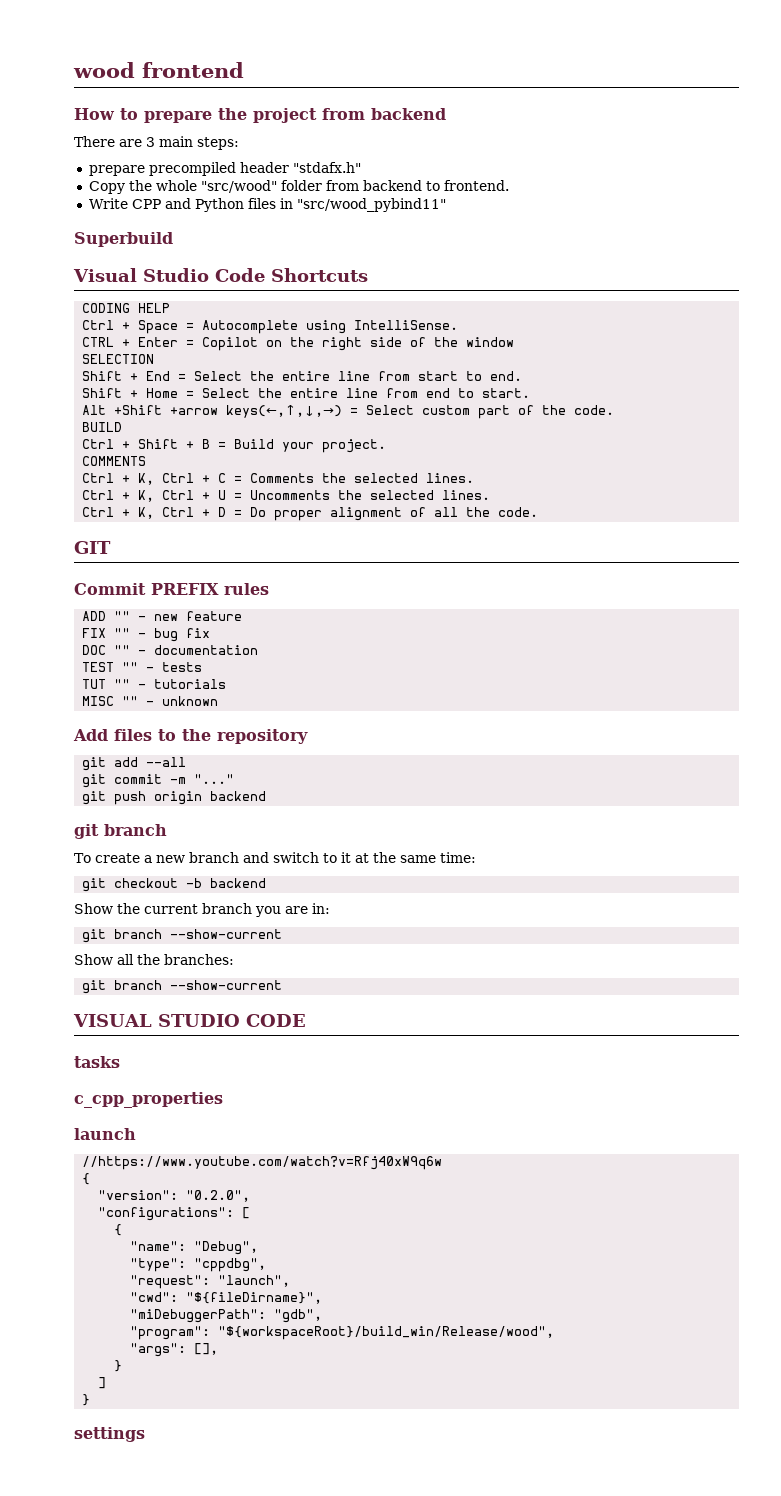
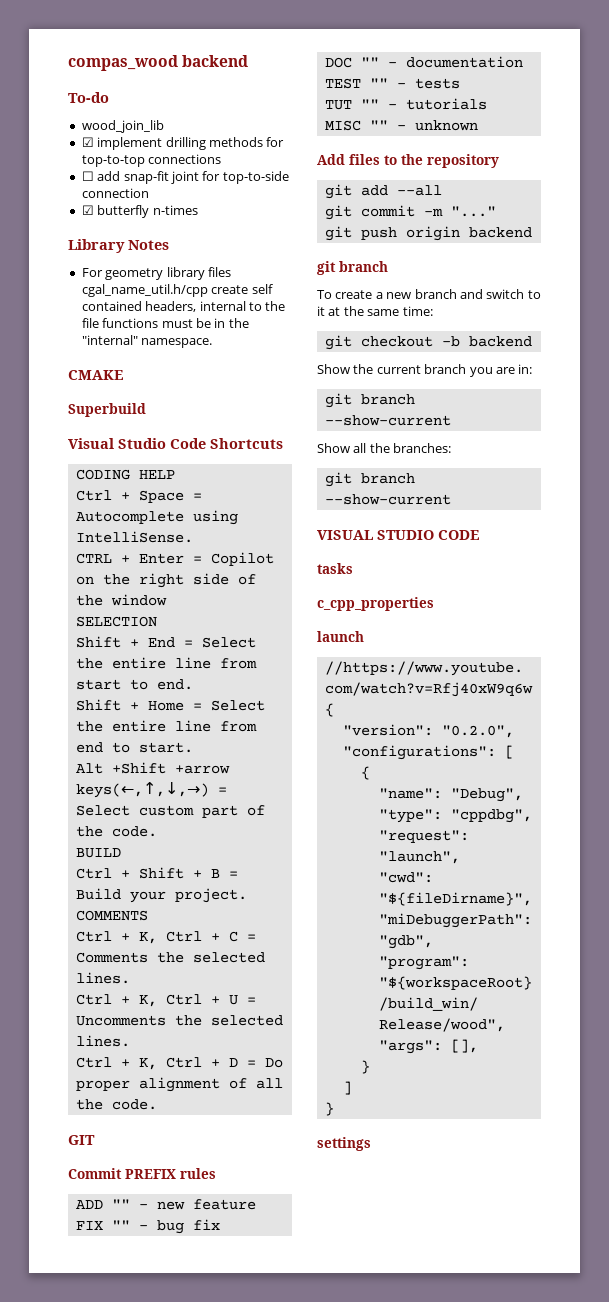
[73,62,244,78] [74,108,446,123] [74,136,239,150] [88,162,361,176] [88,180,509,194] [88,198,446,212] wood frontend // How to prepare the project from backend // There are 3 main steps: // prepare precompiled header "stdafx.h" // Copy the whole "src/wood" folder from backend to frontend. // Write CPP and Python files in "src/wood_pybind11" -> [68,55,249,71] [68,92,109,103] [81,120,164,133] [81,137,285,150] [81,154,222,167] [81,171,289,184] [81,188,149,198] [81,205,198,218] [68,239,169,253] [81,267,231,280] [81,284,273,297] [81,301,286,312] [81,318,249,328] [81,335,213,348] [68,370,123,380] compas_wood backend // To-do // wood_join_lib // ☑ implement drilling methods for top-to-top connections // ☐ add snap-fit joint for top-to-side connection // ☑ butterfly n-times // Library Notes // For geometry library files cgal_name_util.h/cpp create self contained headers, internal to the file functions must be in the "internal" namespace. // CMAKE

